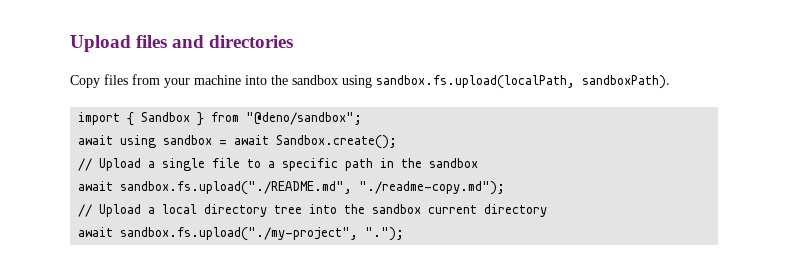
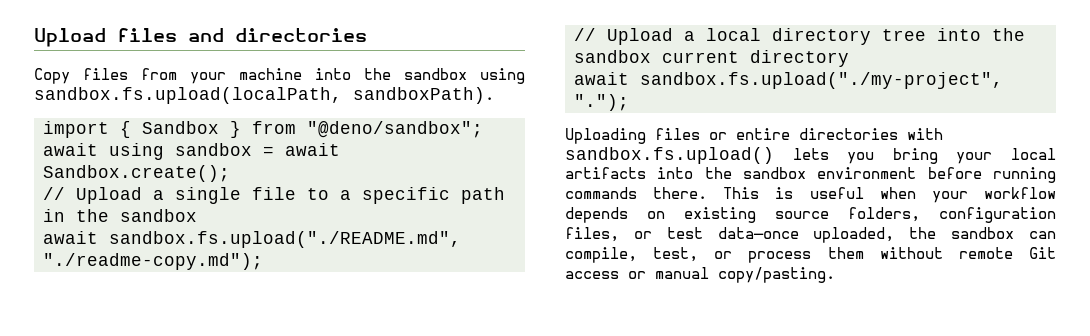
(405, 234) none -> [565,128,943,144] [565,147,1056,164] [565,167,1056,183] [565,187,1056,203] [565,207,1056,223] [565,227,1056,243] [565,247,1056,263] [565,267,835,283] // Uploading files or entire directories with sandbox.fs.upload() lets you bring your local artifacts into the sandbox environment before running commands there. This is useful when your workflow depends on existing source folders, configuration files, or test data—once uploaded, the sandbox can compile, test, or process them without remote Git access or manual copy/pasting.

